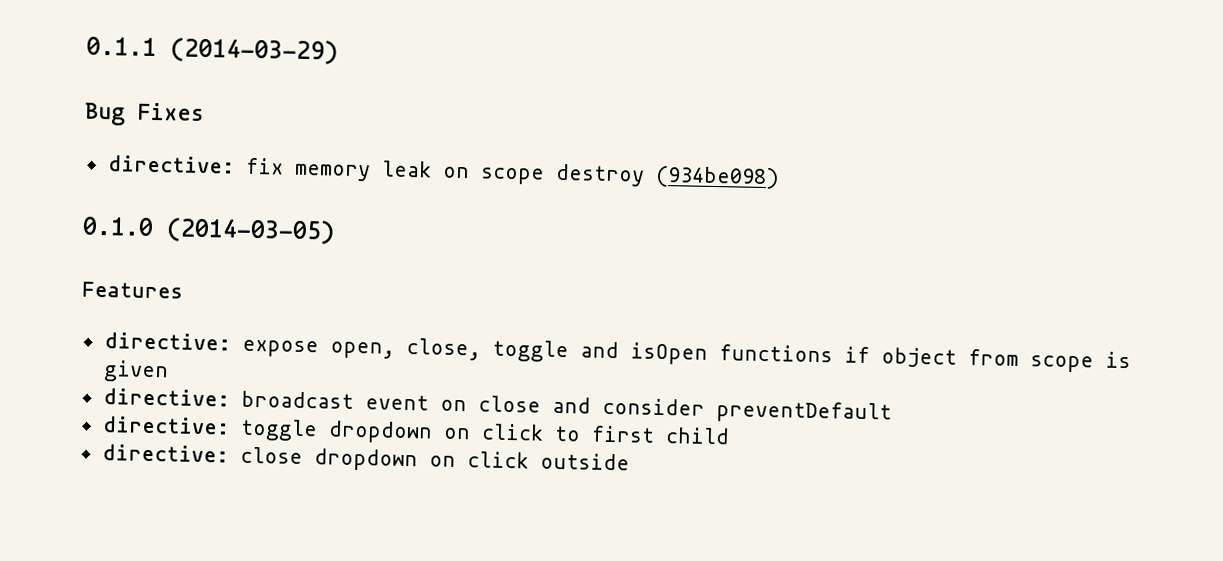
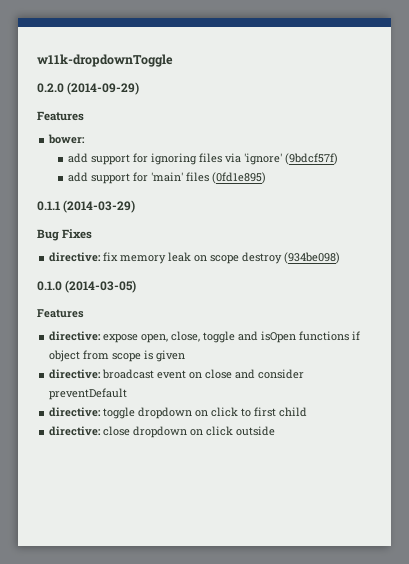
(86, 46) none -> [37,54,173,67] [37,82,140,95] [37,111,84,121] [48,134,86,144] [67,153,338,165] [67,172,266,184] w11k-dropdownToggle // 0.2.0 (2014-09-29) // Features // bower: // add support for ignoring files via 'ignore' (9bdcf57f) // add support for 'main' files (0fd1e895) //

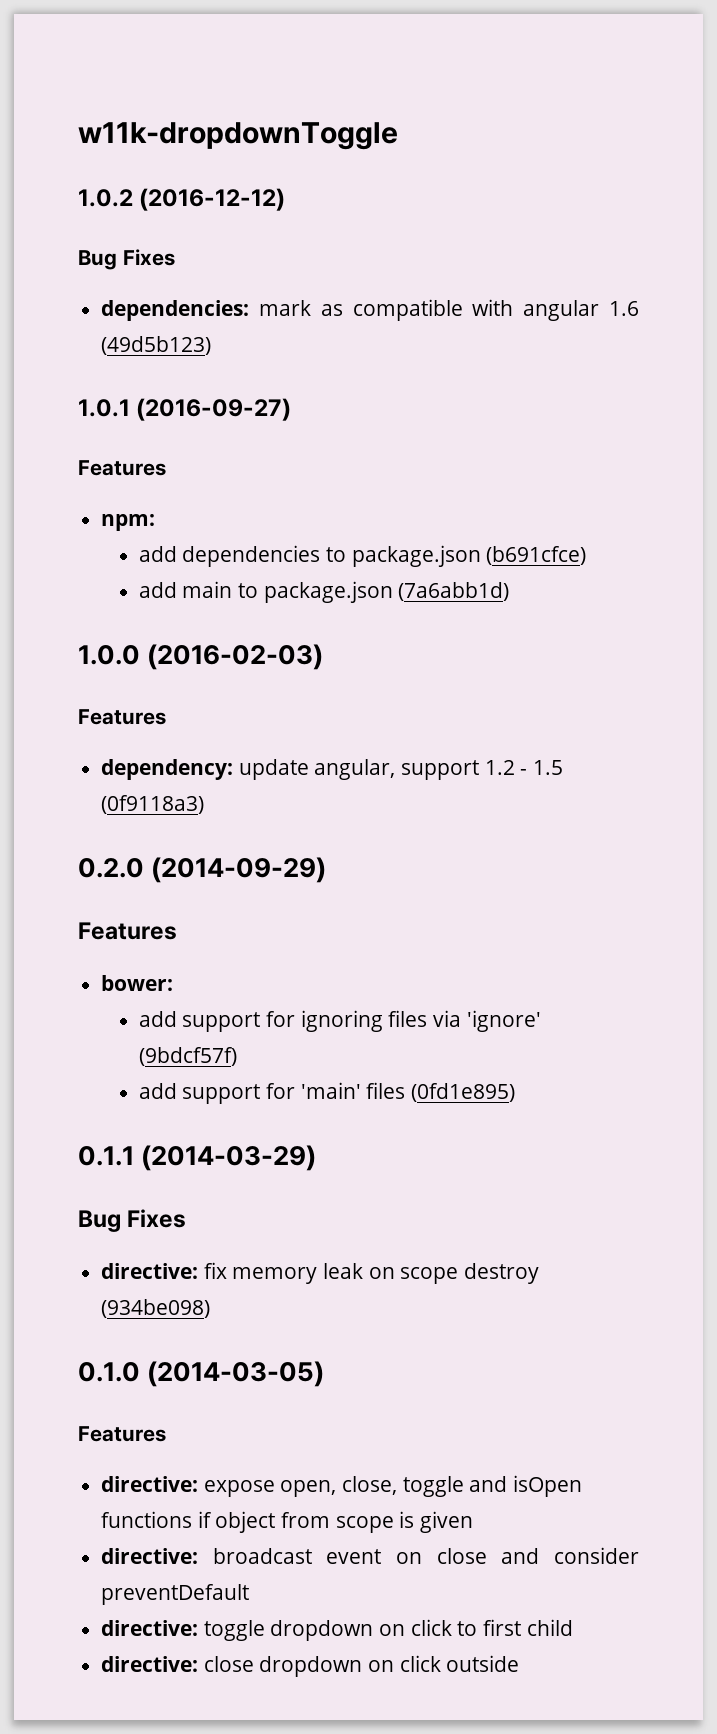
(173, 60) none -> [78,188,286,211] [78,249,175,270] [101,299,640,321] [101,336,212,355] [78,398,292,421] [78,460,166,476] [101,514,156,531] [138,545,587,567] [138,581,510,603] [78,644,324,670] [78,709,166,725] [101,759,564,780] [101,795,205,814] // 1.0.2 (2016-12-12) // Bug Fixes // dependencies: mark as compatible with angular 1.6 (49d5b123) // 1.0.1 (2016-09-27) // Features // npm: // add dependencies to package.json (b691cfce) // add main to package.json (7a6abb1d) // 1.0.0 (2016-02-03) // Features // dependency: update angular, support 1.2 - 1.5 (0f9118a3)

